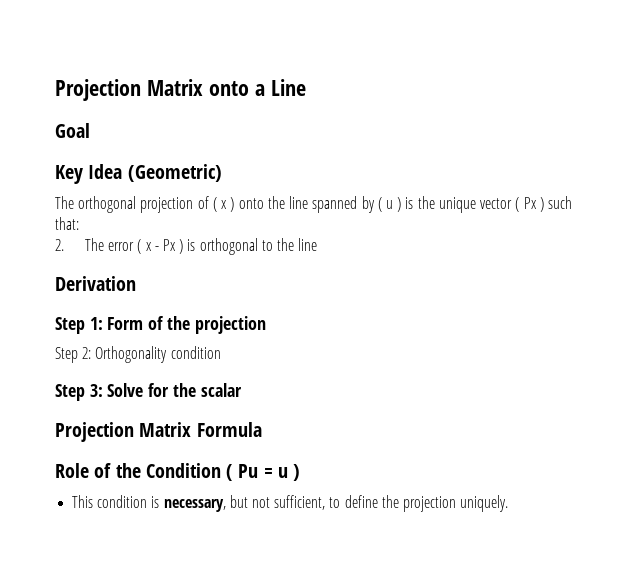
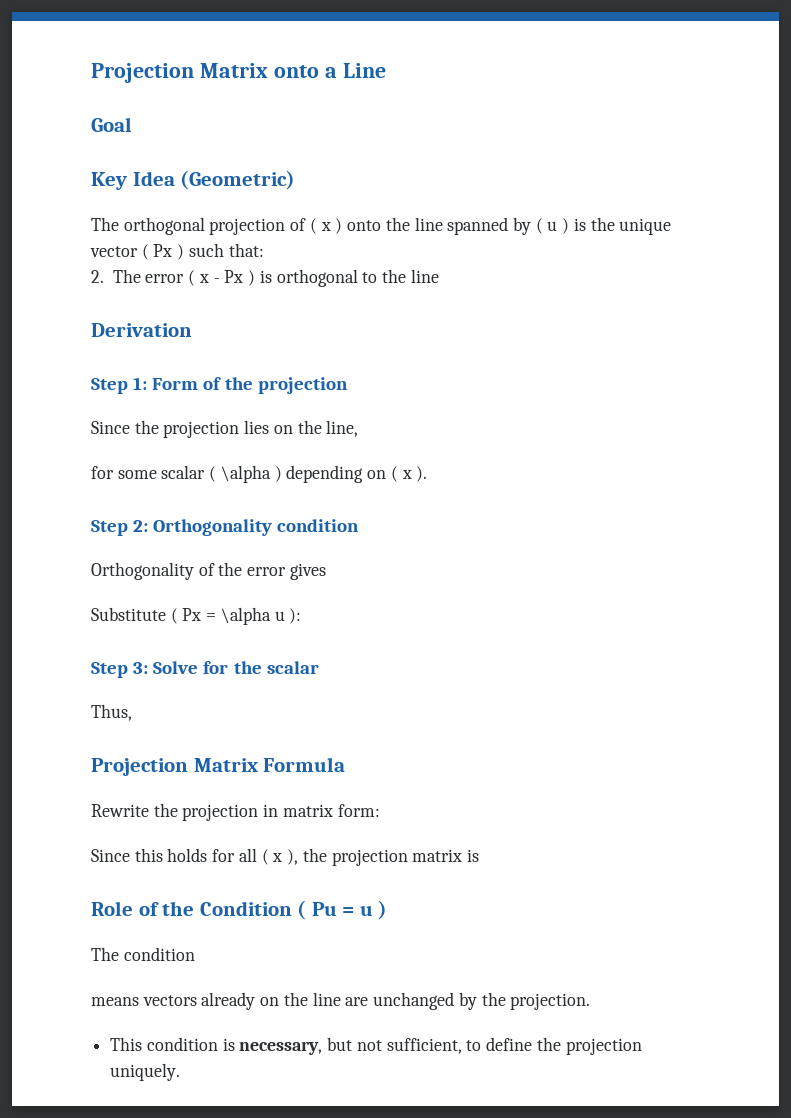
[55,346,221,363] Step 2: Orthogonality condition -> [91,420,359,438] [91,465,428,483] [91,519,360,536] [91,562,326,580] [91,607,302,625] Since the projection lies on the line, // for some scalar ( \alpha ) depending on ( x ). // Step 2: Orthogonality condition // Orthogonality of the error gives // Substitute ( Px = \alpha u ):
(242, 390) none -> [91,704,132,721] // Thus,
(262, 429) none -> [91,803,380,821] [91,848,479,866] // Rewrite the projection in matrix form: // Since this holds for all ( x ), the projection matrix is
(301, 472) none -> [91,947,195,961] [91,992,591,1010] // The condition // means vectors already on the line are unchanged by the projection.

